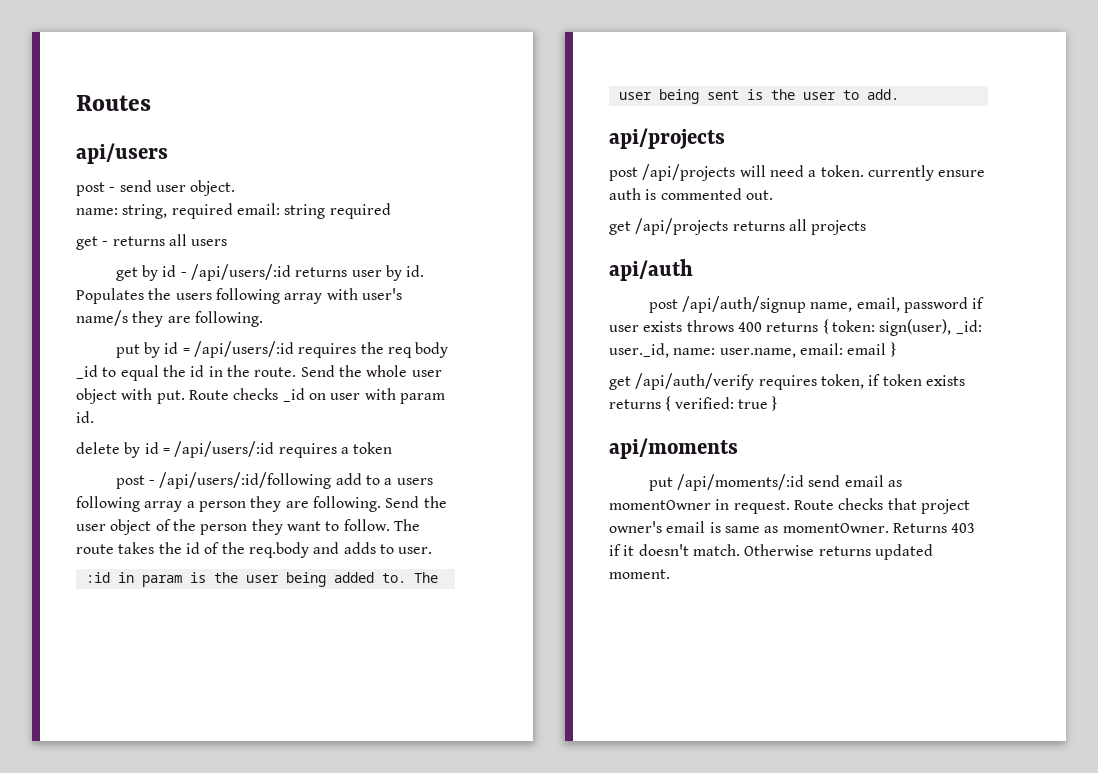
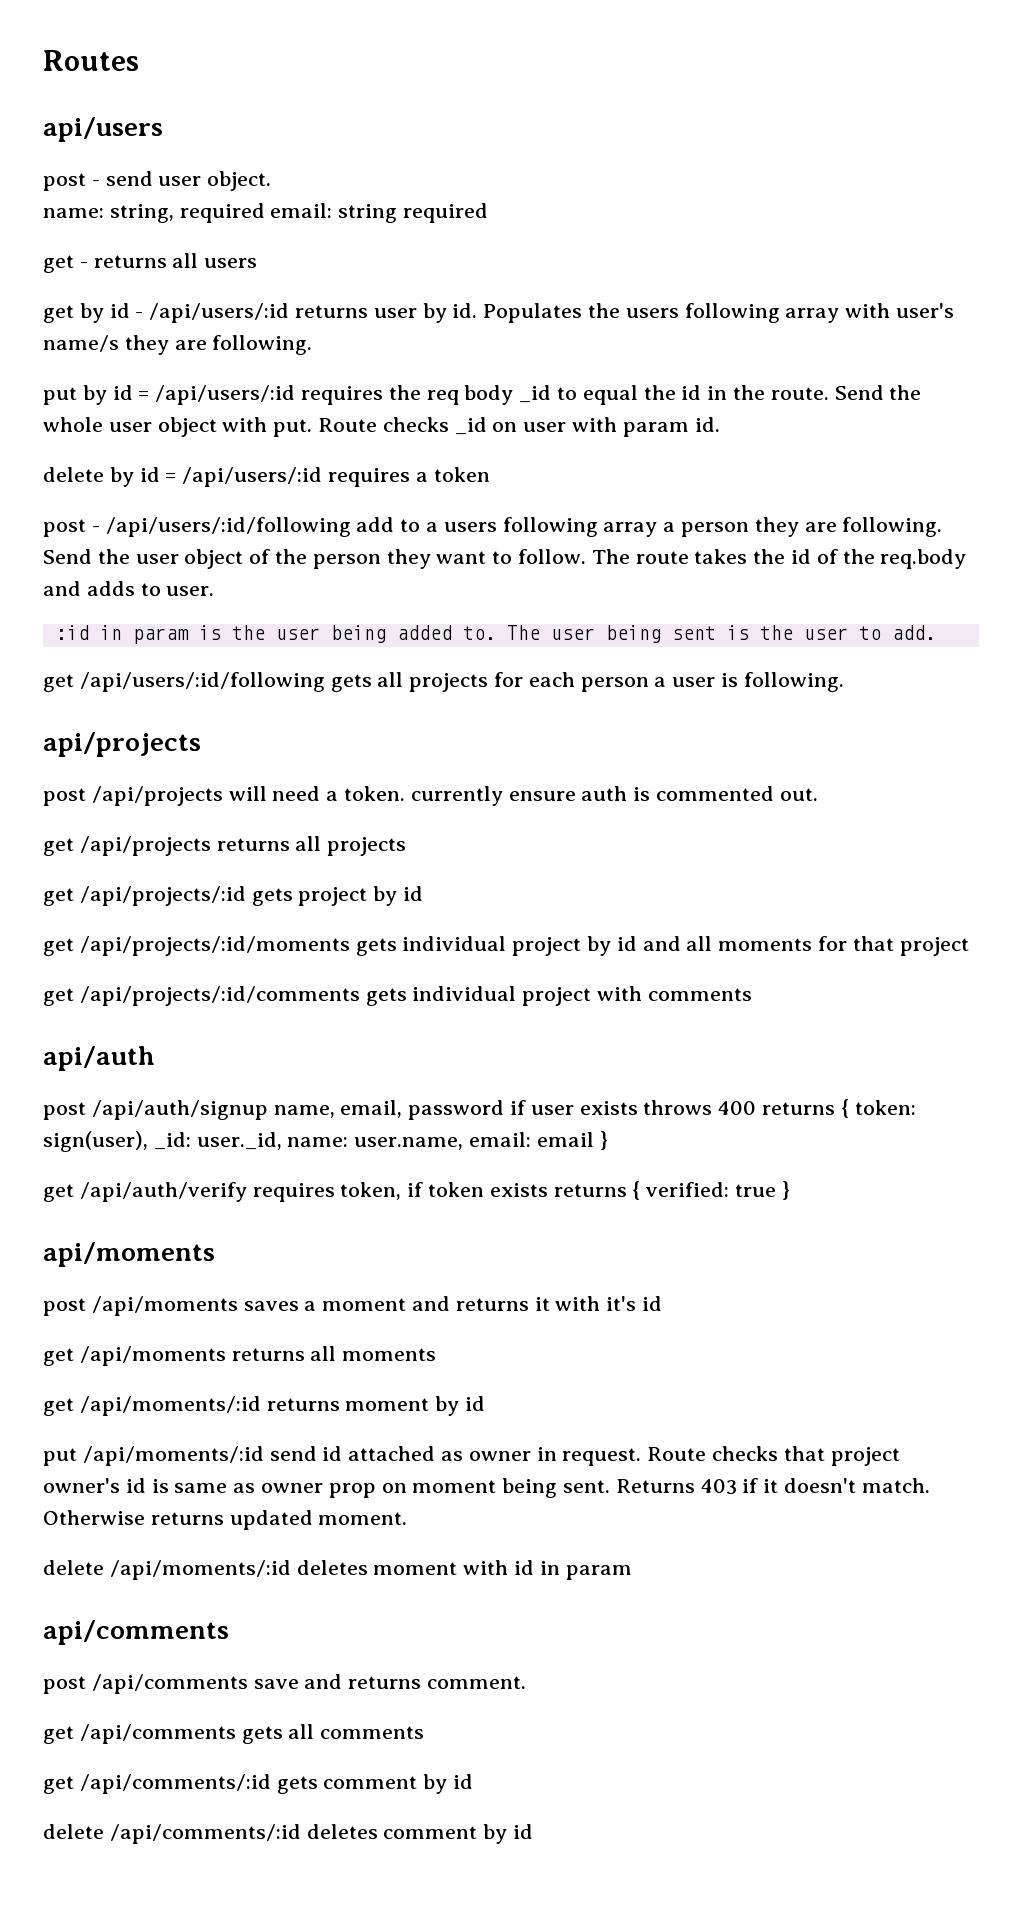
(899, 94) none -> [43,672,844,692] // get /api/users/:id/following gets all projects for each person a user is following.
(867, 227) none -> [43,886,424,906] [43,936,969,956] [43,986,752,1006] // get /api/projects/:id gets project by id // get /api/projects/:id/moments gets individual project by id and all moments for that project // get /api/projects/:id/comments gets individual project with comments
(738, 448) none -> [43,1296,663,1316] [43,1346,437,1366] [43,1396,486,1416] // post /api/moments saves a moment and returns it with it's id // get /api/moments returns all moments // get /api/moments/:id returns moment by id
[844,475,903,487] [609,500,711,510] email as momentOwner -> [322,1446,531,1461] id attached as owner
[666,521,706,533] email -> [125,1478,146,1493] id
[782,523,889,533] momentOwner. -> [261,1478,611,1498] owner prop on moment being sent.
(670, 574) none -> [43,1560,632,1580] [43,1620,229,1645] [43,1674,527,1694] [43,1724,425,1744] [43,1774,474,1794] [43,1824,534,1844] // delete /api/moments/:id deletes moment with id in param // api/comments // post /api/comments save and returns comment. // get /api/comments gets all comments // get /api/comments/:id gets comment by id // delete /api/comments/:id deletes comment by id

